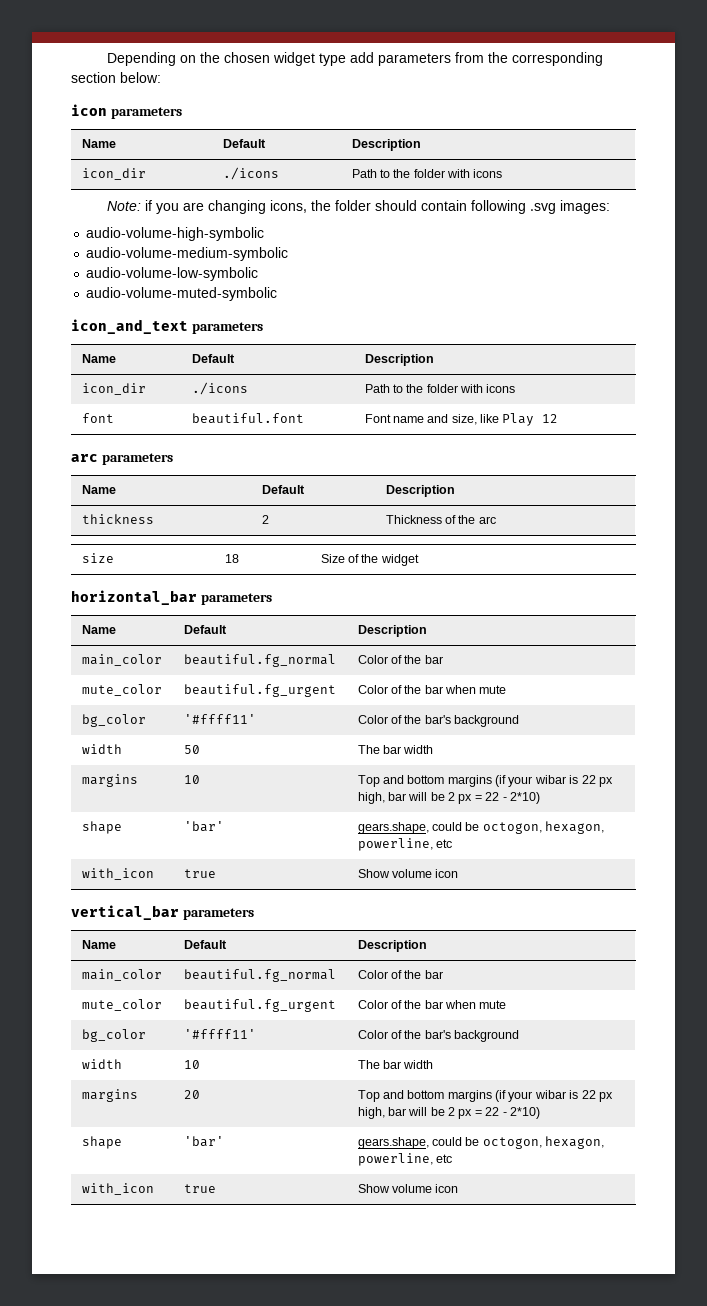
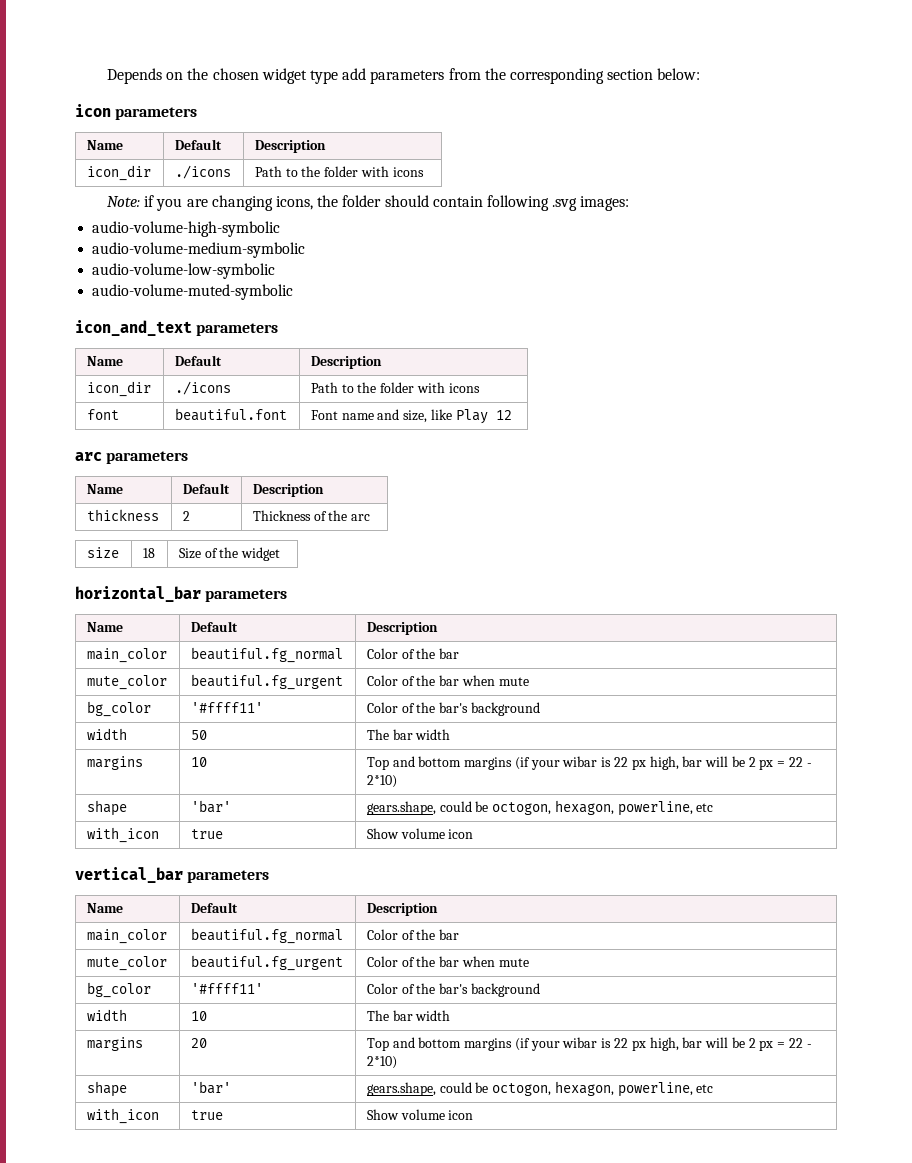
[106,52,176,66] Depending -> [107,68,163,84] Depends

